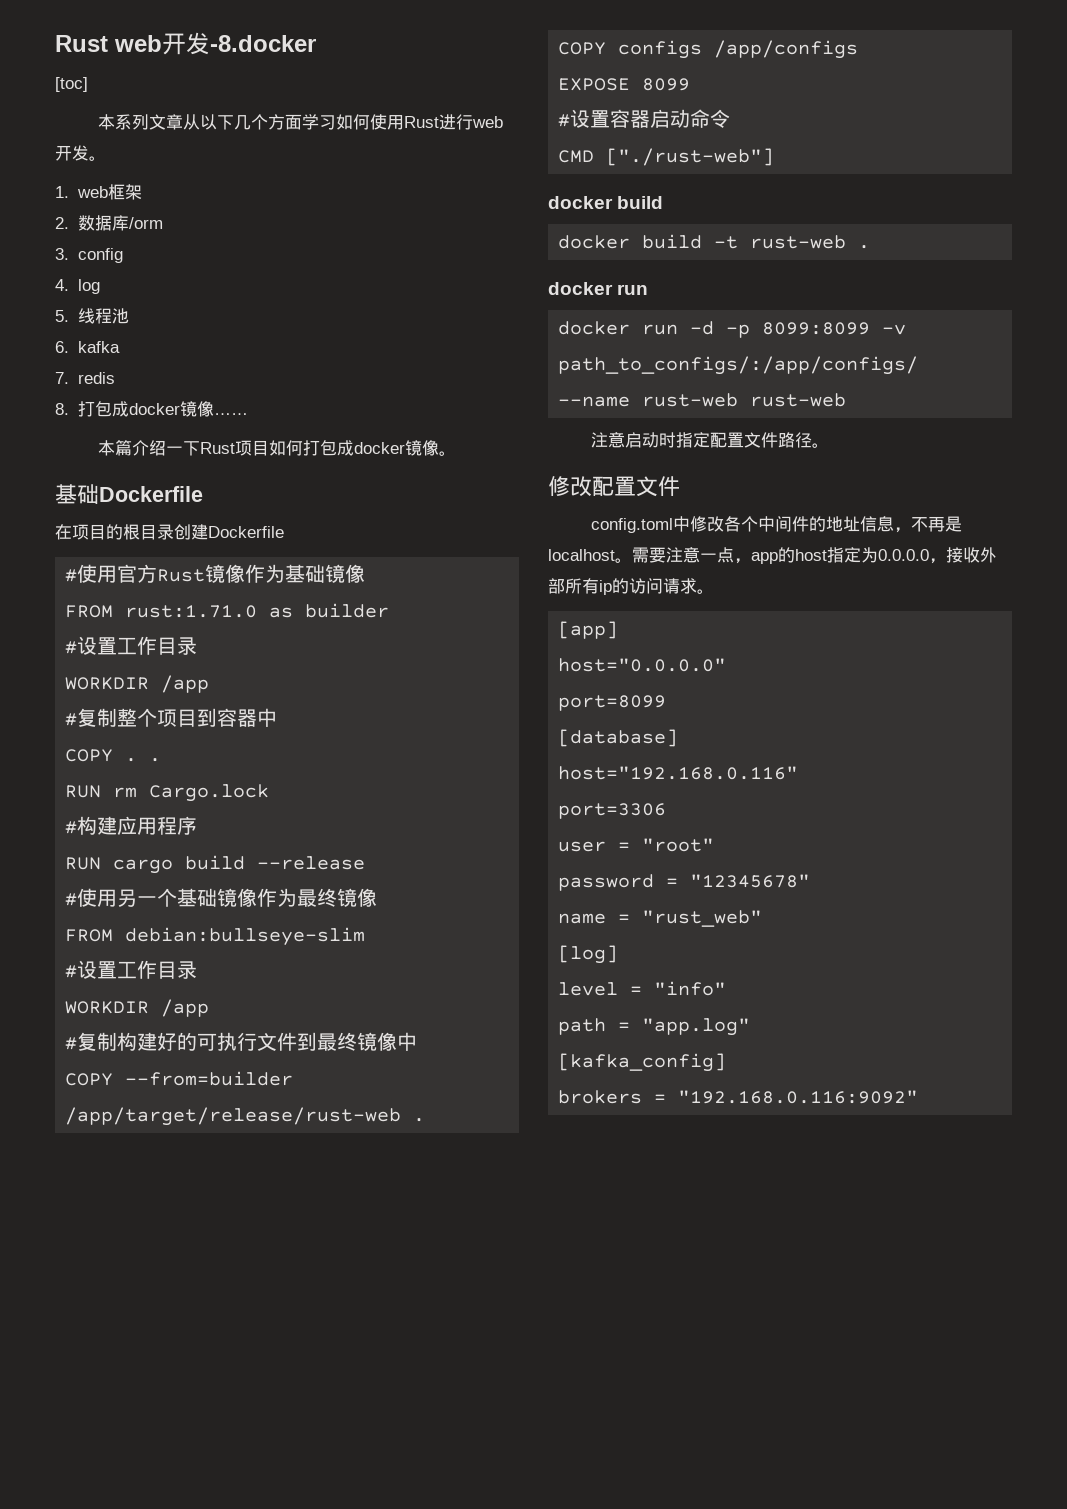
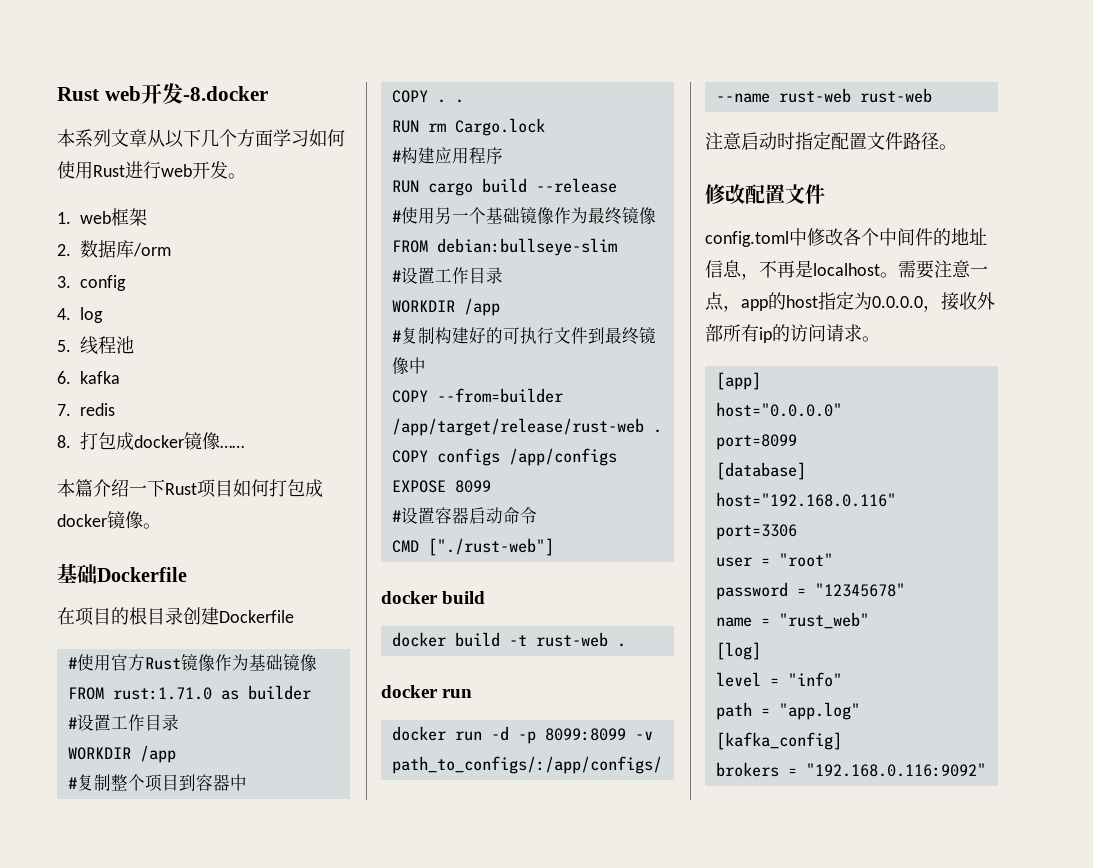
[55,77,88,92] // [toc] -> (268, 93) none

